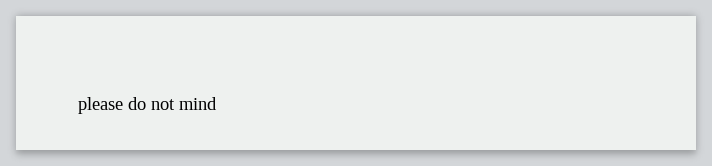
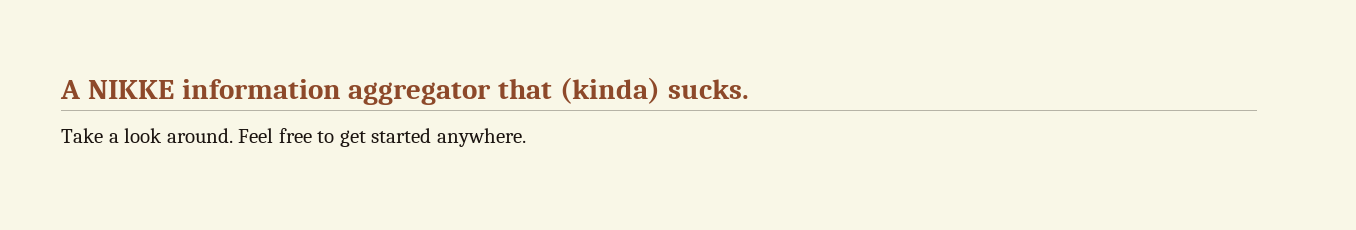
[78,97,217,114] please do not mind -> [60,77,749,105] [61,128,526,147] A NIKKE information aggregator that (kinda) sucks. // Take a look around. Feel free to get started anywhere.

